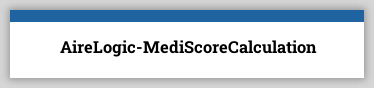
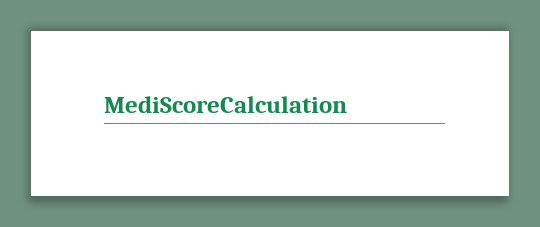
[60,40,317,57] AireLogic-MediScoreCalculation -> [104,96,347,113] MediScoreCalculation

